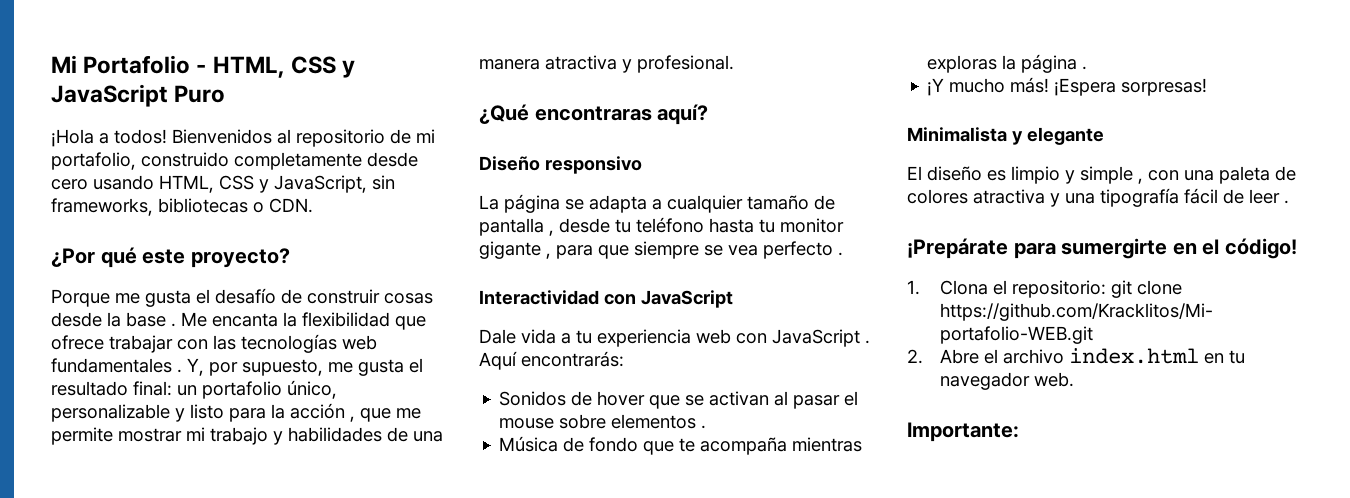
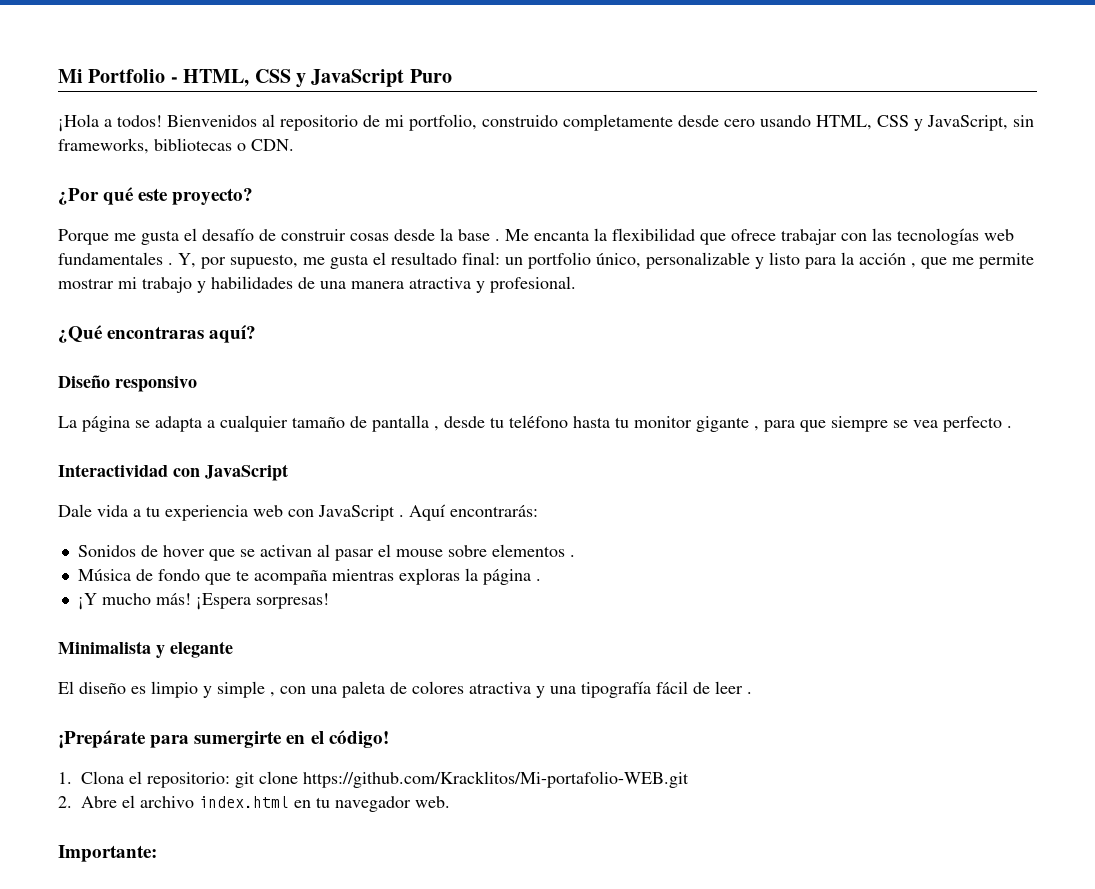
[83,55,191,74] Portafolio -> [88,69,166,83] Portfolio
[51,152,136,170] portafolio, -> [409,114,477,131] portfolio,
[202,381,282,399] portafolio -> [528,252,591,269] portfolio

